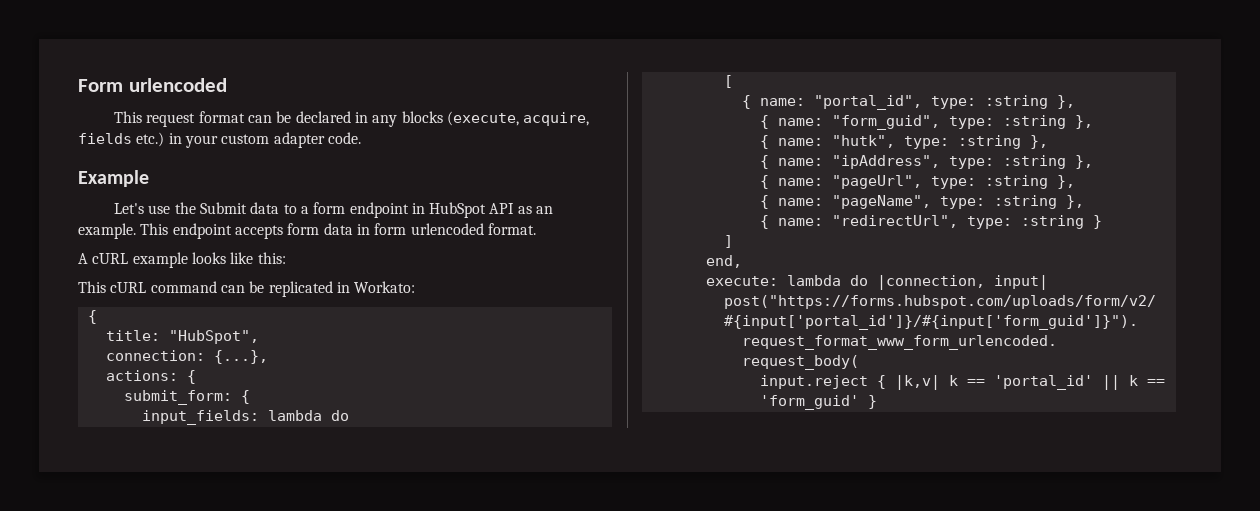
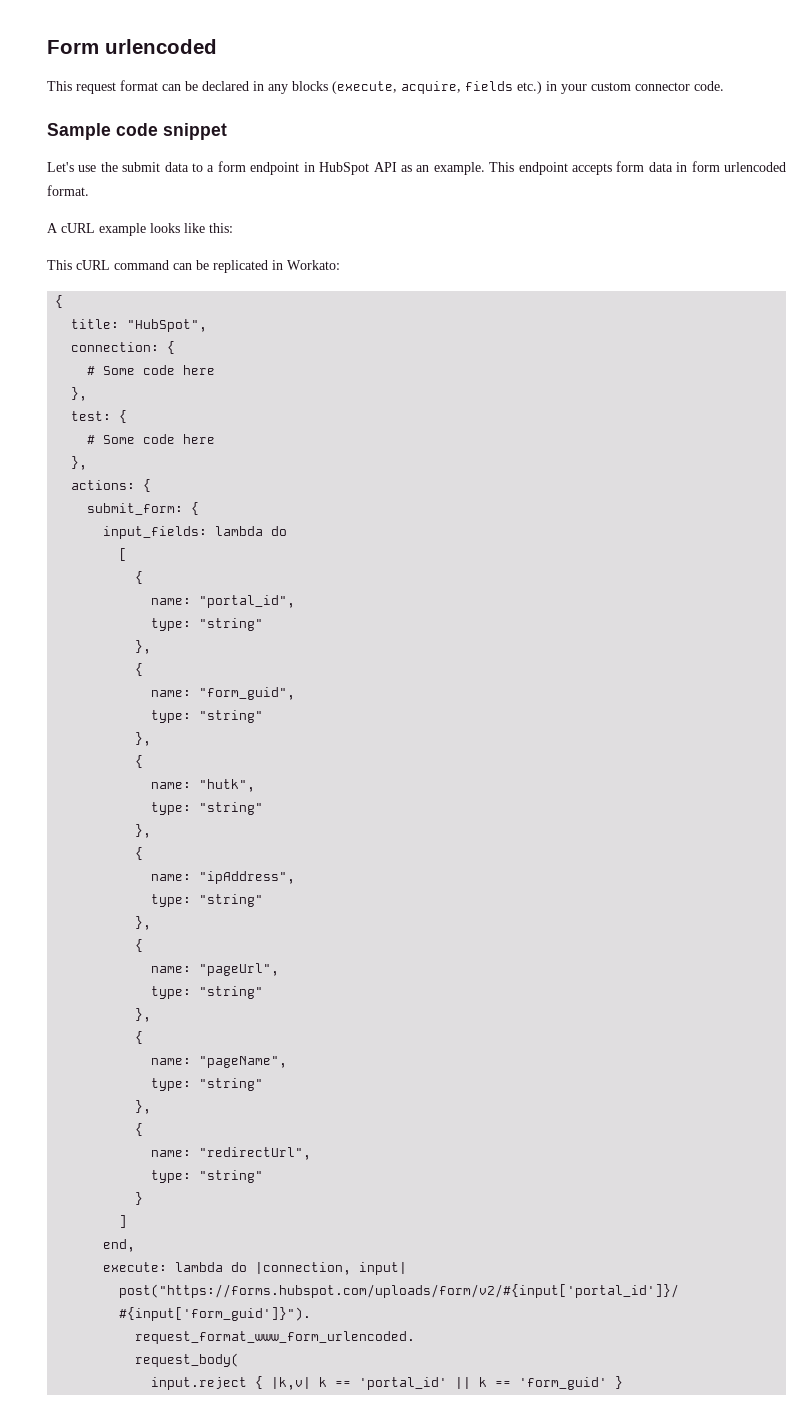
[273,132,325,148] adapter -> [635,82,690,91] connector
[78,170,149,187] Example -> [47,123,227,140] Sample code snippet
[199,202,247,214] Submit -> [122,162,161,172] submit
[213,350,268,364] {...}, -> [167,341,176,354] [87,365,216,375] [71,387,88,401] [71,410,128,423] [87,434,216,444] [71,456,88,470] { // # Some code here // }, // test: { // # Some code here // },
(751, 102) none -> (144, 577) //
[930,95,1075,109] [759,115,769,129] type: :string }, // { -> [151,618,264,631] [135,640,152,654] [135,663,144,676] // type: "string" // }, // { //
[948,115,1093,129] [759,135,769,149] type: :string }, // { -> [151,710,264,723] [135,732,152,746] [135,755,144,768] // type: "string" // }, // { //
[903,135,1048,149] [759,155,769,169] type: :string }, // { -> [151,802,264,815] [135,824,152,838] [135,847,144,860] // type: "string" // }, // { //
[948,155,1093,169] [759,175,769,189] type: :string }, // { -> [151,894,264,907] [135,916,152,930] [135,939,144,952] // type: "string" // }, // { //
[930,175,1075,189] [759,195,769,209] type: :string }, // { -> [151,986,264,999] [135,1008,152,1022] [135,1031,144,1044] // type: "string" // }, // { //
[939,195,1084,209] [759,215,769,229] type: :string }, // { -> [151,1078,264,1091] [135,1100,152,1114] [135,1123,144,1136] // type: "string" // }, // { //
[966,215,1084,229] type: :string -> [151,1170,264,1183] // type: "string" //

